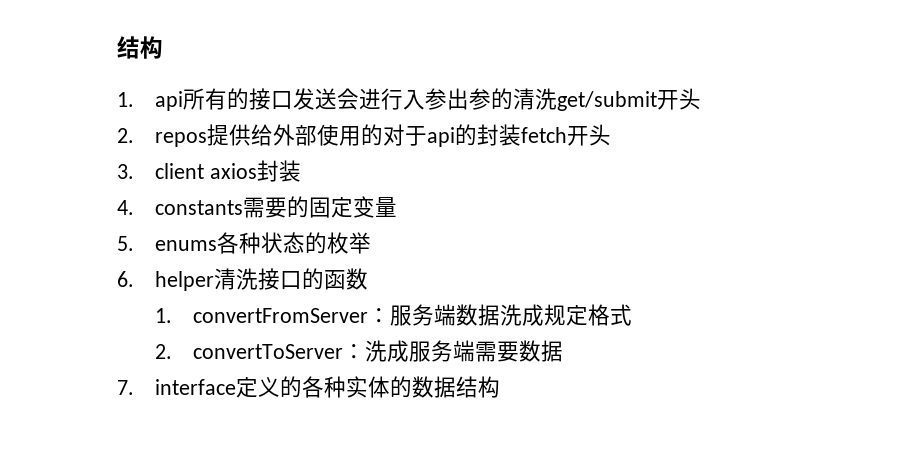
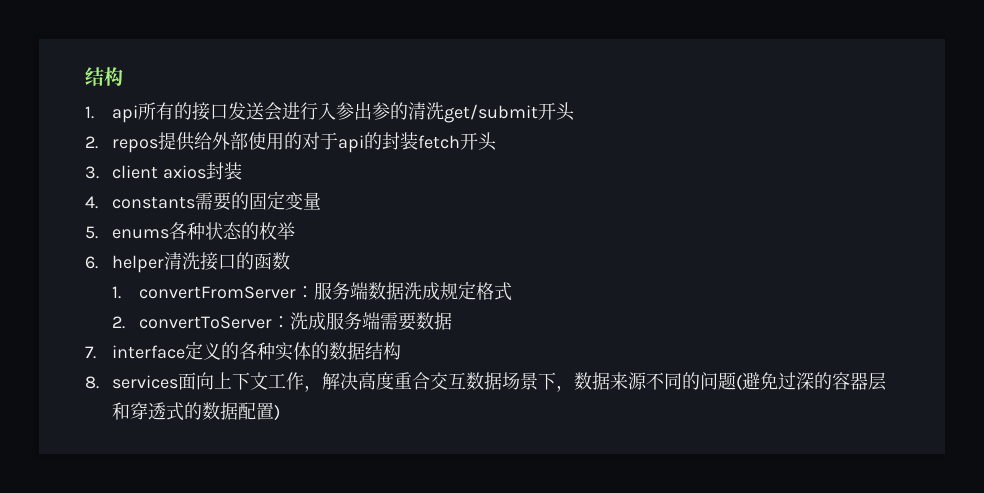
(500, 387) none -> [85,372,887,392] [112,402,281,421] // 8. services面向上下文工作，解决高度重合交互数据场景下，数据来源不同的问题(避免过深的容器层和穿透式的数据配置)

